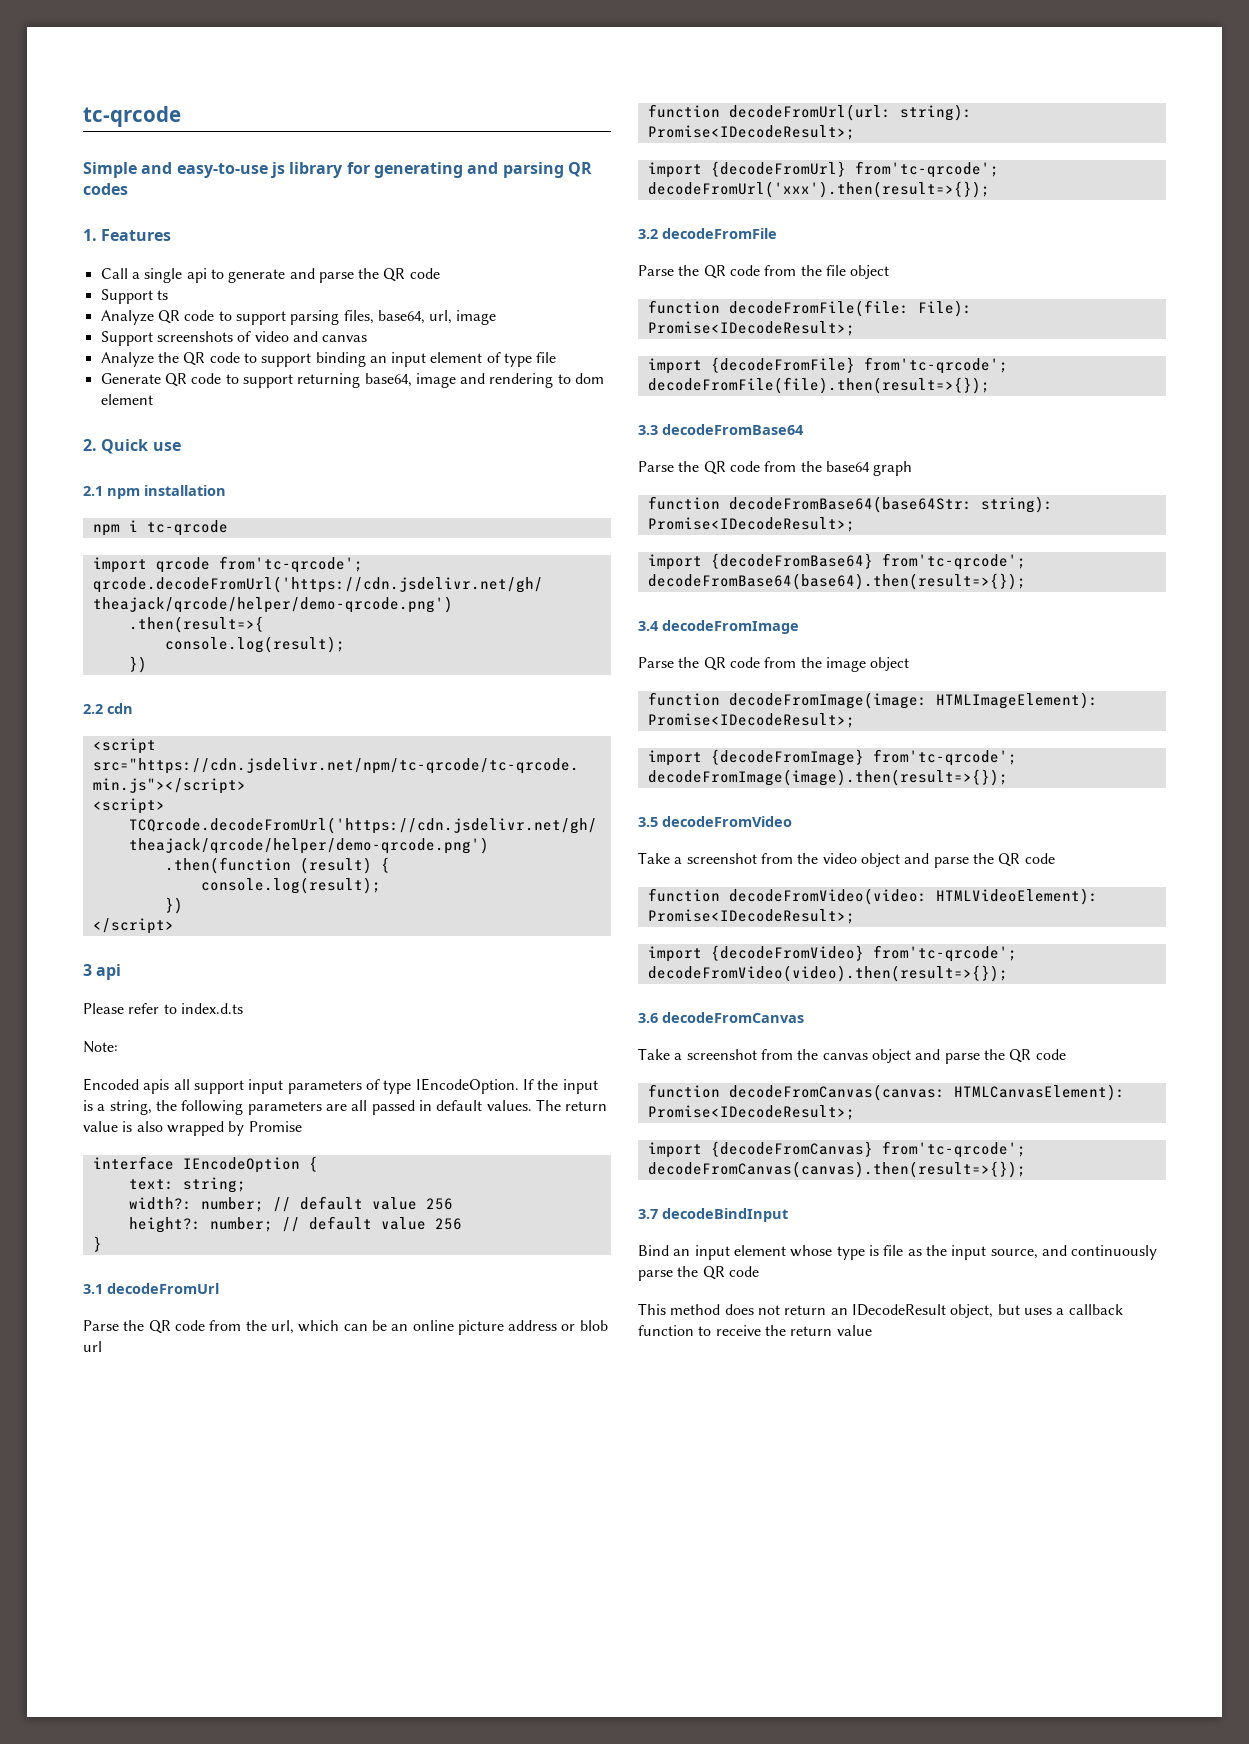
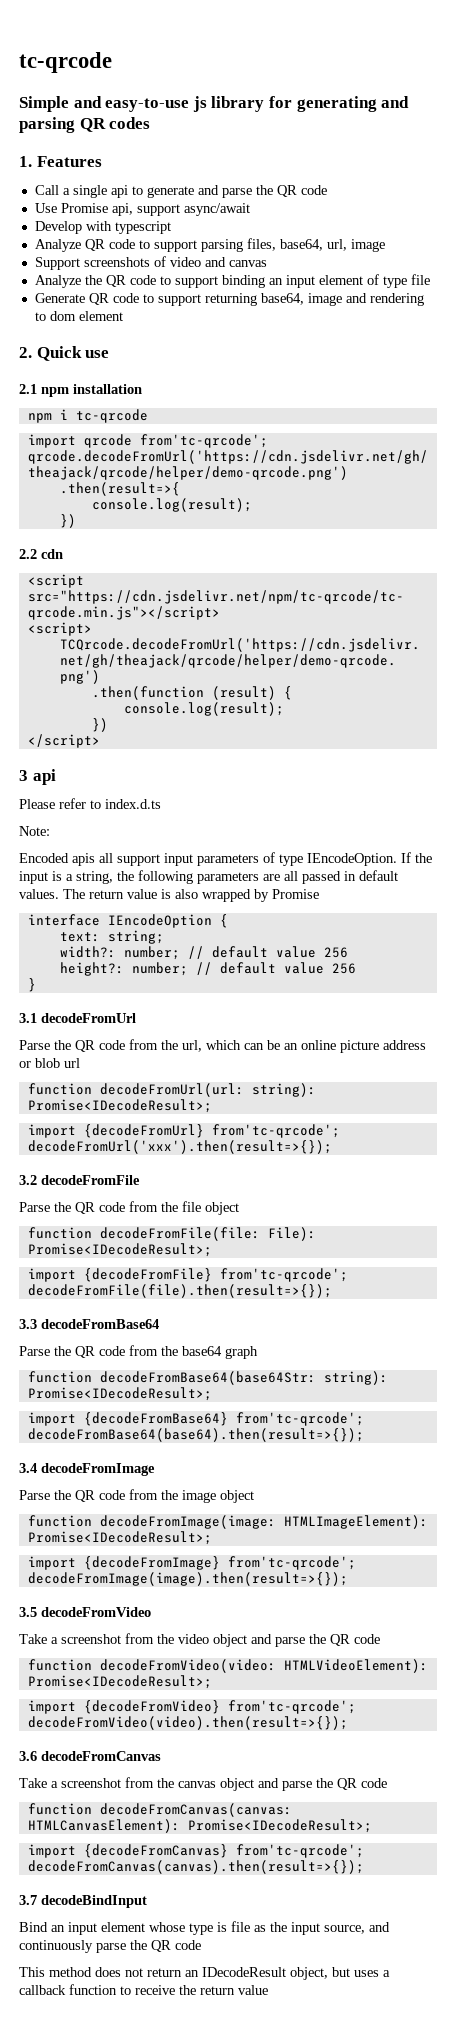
[100,289,168,304] Support ts -> [34,203,250,216] [34,221,171,234] Use Promise api, support async/await // Develop with typescript

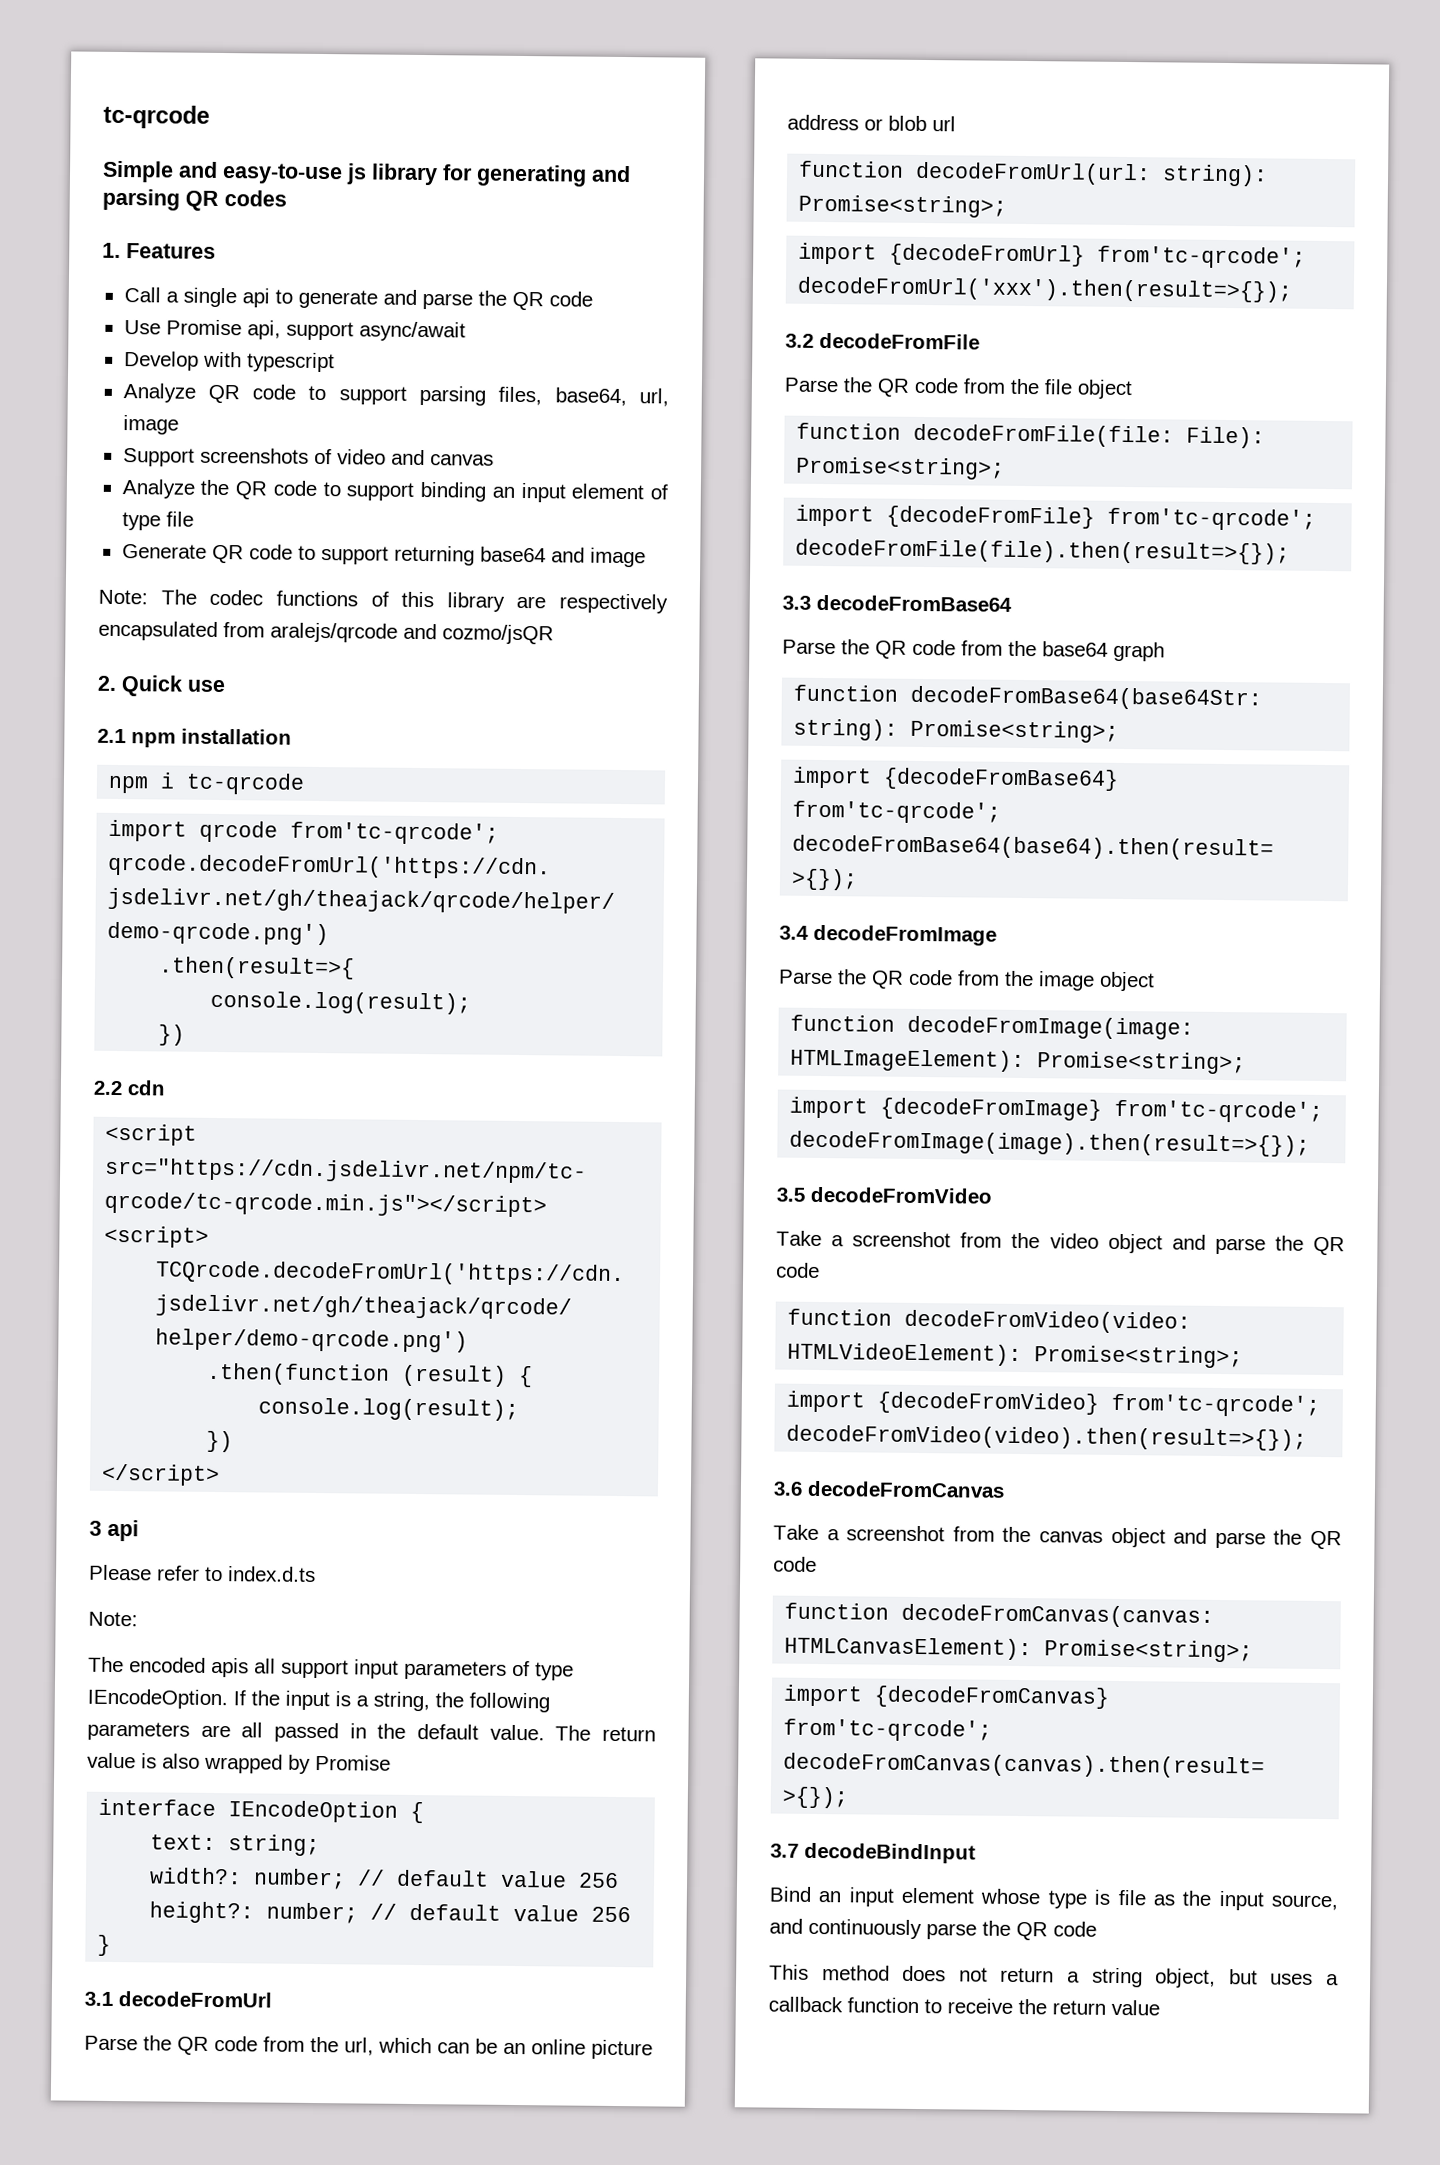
[260,293,424,306] [34,311,123,321] base64, image and rendering to dom element -> [479,546,646,568] [98,589,668,614] [98,620,554,645] base64 and image // Note: The codec functions of this library are respectively encapsulated from aralejs/qrcode and cozmo/jsQR
[19,853,69,863] Encoded -> [88,1656,206,1673] The encoded
[359,870,398,881] [19,889,59,899] default values. -> [377,1723,545,1741] the default value.
[27,1099,212,1113] Promise<IDecodeResult>; -> [798,194,1008,218] Promise<string>;
[27,1243,212,1257] Promise<IDecodeResult>; -> [796,456,1006,480] Promise<string>;
[27,1387,212,1401] Promise<IDecodeResult>; -> [910,719,1120,743] Promise<string>;
[27,1531,212,1545] Promise<IDecodeResult>; -> [1037,1051,1247,1075] Promise<string>;
[27,1675,212,1689] Promise<IDecodeResult>; -> [1034,1345,1244,1369] Promise<string>;
[187,1819,372,1833] Promise<IDecodeResult>; -> [1044,1639,1254,1663] Promise<string>;
[185,1967,286,1977] an IDecodeResult -> [1067,1967,1143,1988] a string

